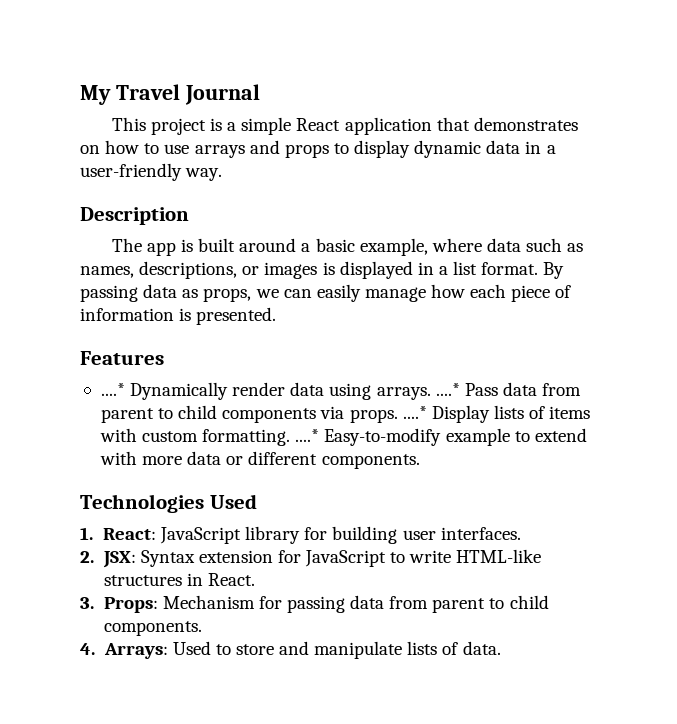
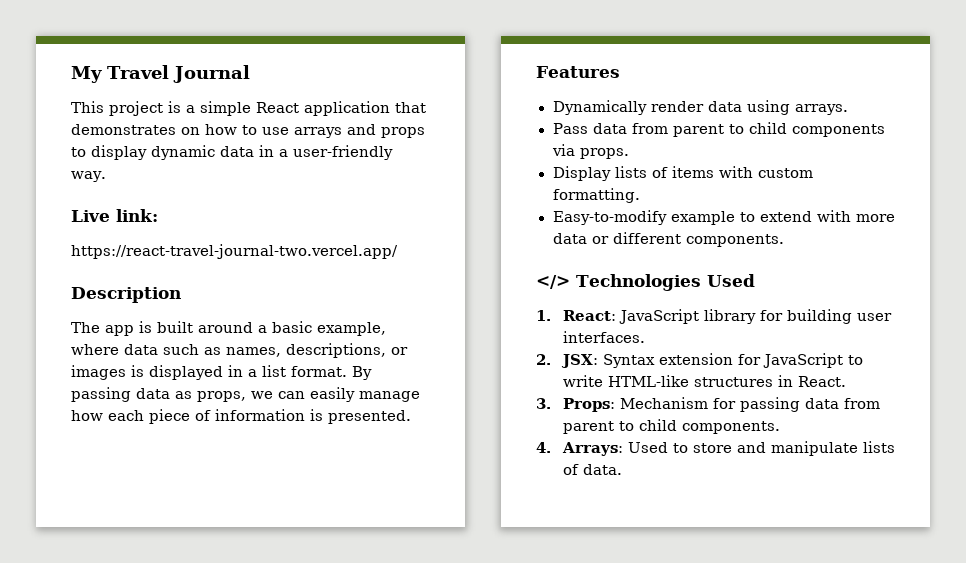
(223, 174) none -> [71,209,158,222] [71,244,398,259] // Live link: // https://react-travel-journal-two.vercel.app/
[100,383,125,396] ....* -> (620, 72) none
[435,383,460,396] ....* -> (848, 109) //
[402,406,427,419] ....* -> (629, 153) //
[295,429,320,442] ....* -> (640, 195) //
(420, 461) none -> [536,275,570,289] </>

